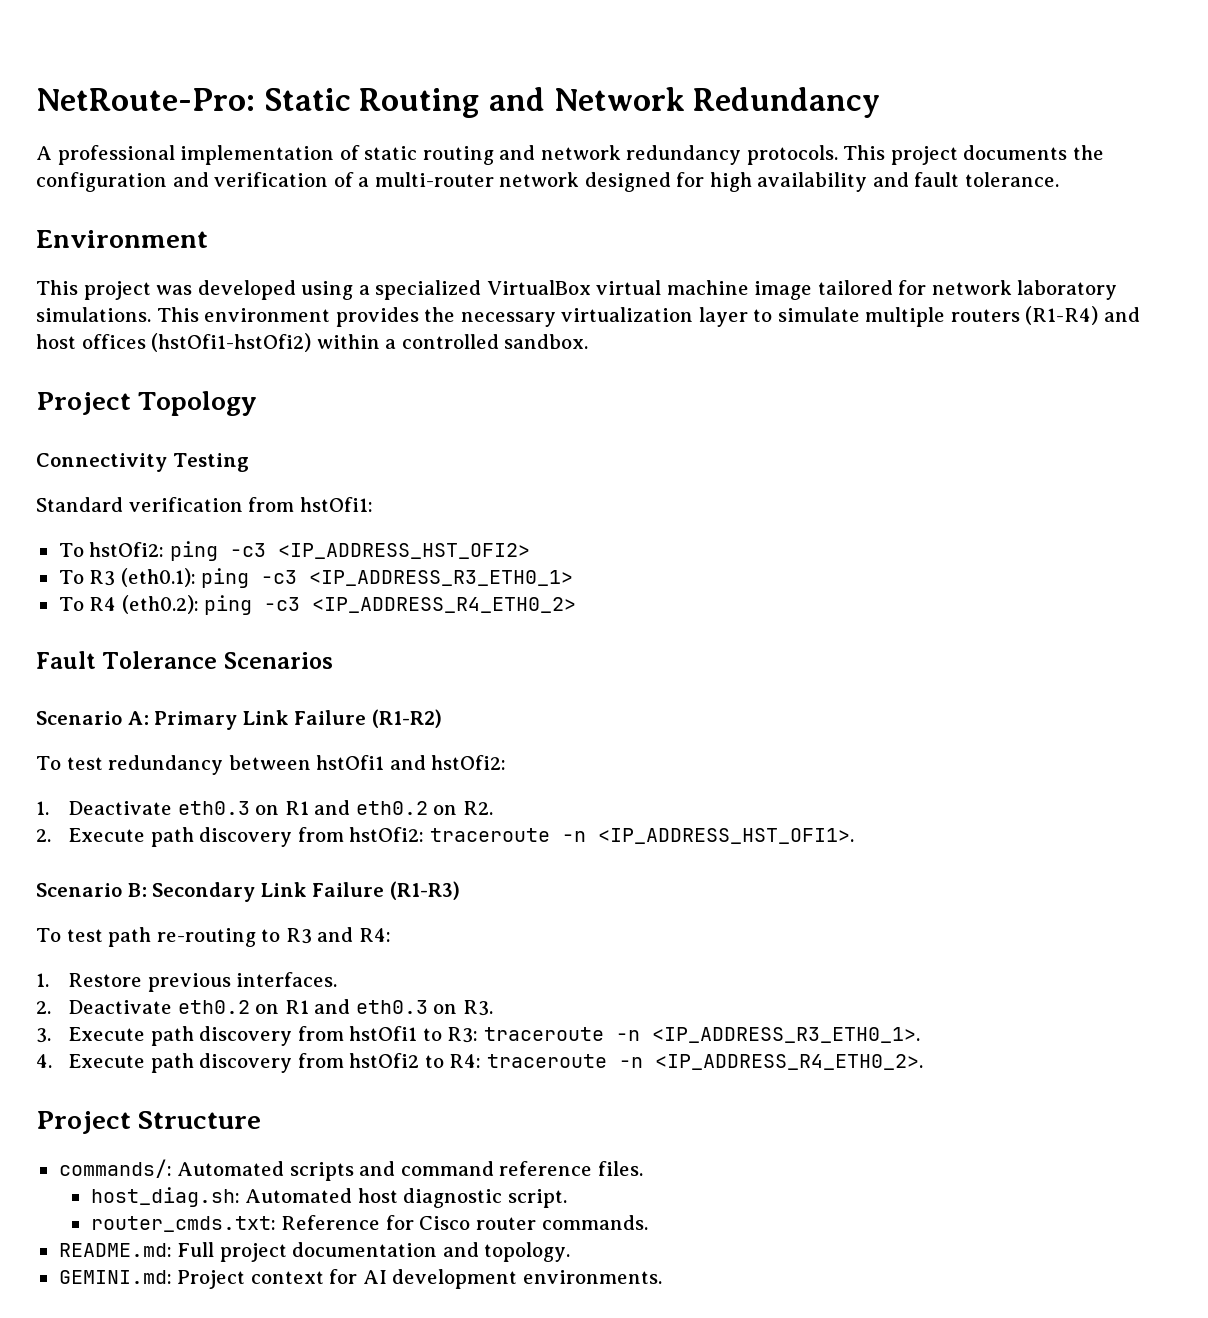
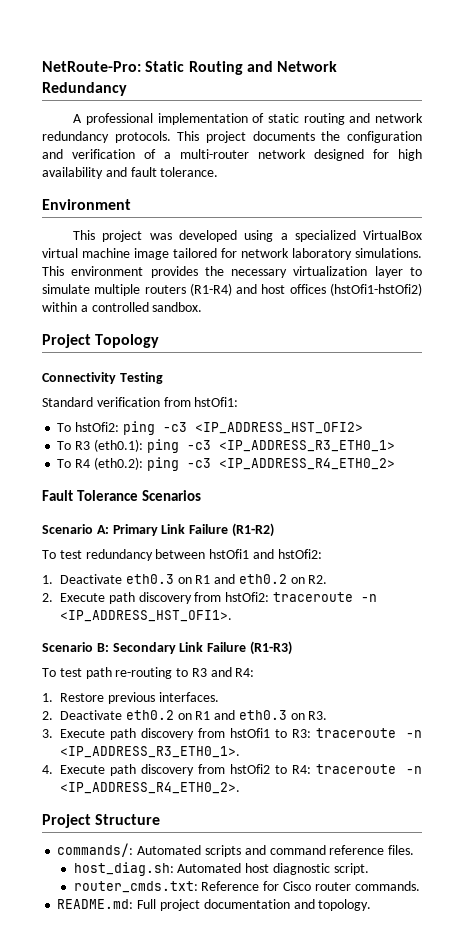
[58,1269,662,1289] // GEMINI.md: Project context for AI development environments. -> (372, 905) none

